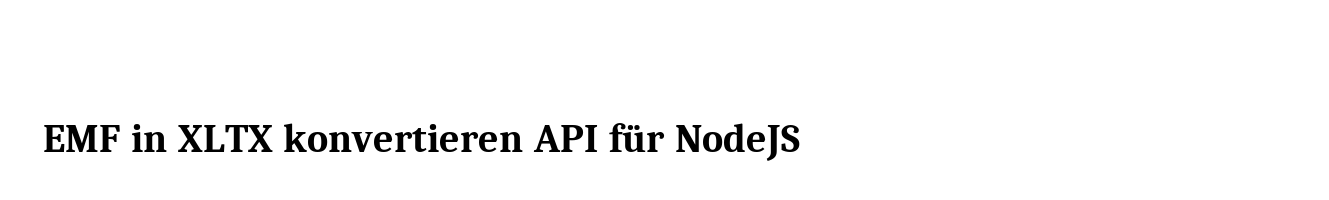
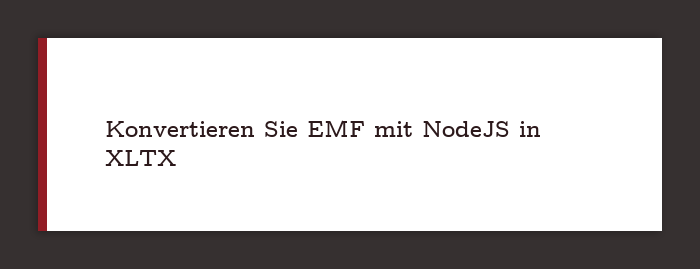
[43,123,800,161] EMF in XLTX konvertieren API für NodeJS -> [105,120,541,137] [105,150,176,166] Konvertieren Sie EMF mit NodeJS in XLTX

